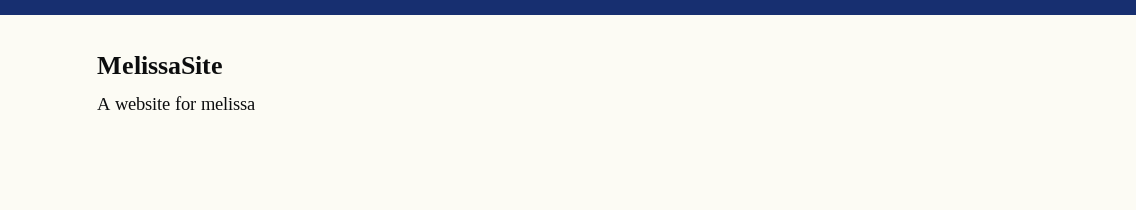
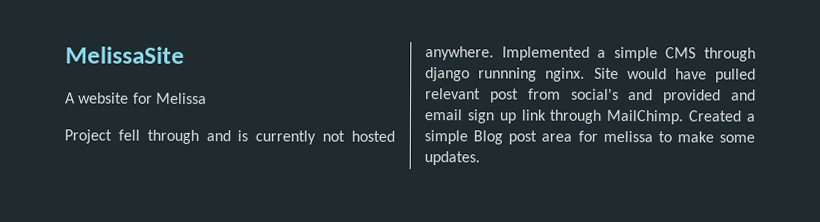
[201,97,255,110] melissa -> [155,92,207,105] [64,129,395,145] [425,46,756,62] [425,67,756,83] [425,88,756,104] [424,109,755,125] [424,130,755,145] [424,151,480,166] Melissa // Project fell through and is currently not hosted anywhere. Implemented a simple CMS through django runnning nginx. Site would have pulled relevant post from social's and provided and email sign up link through MailChimp. Created a simple Blog post area for melissa to make some updates.

